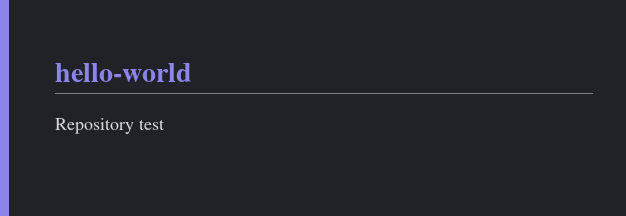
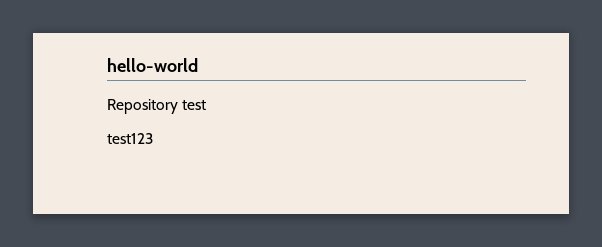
(165, 124) none -> [107,133,153,144] // test123

